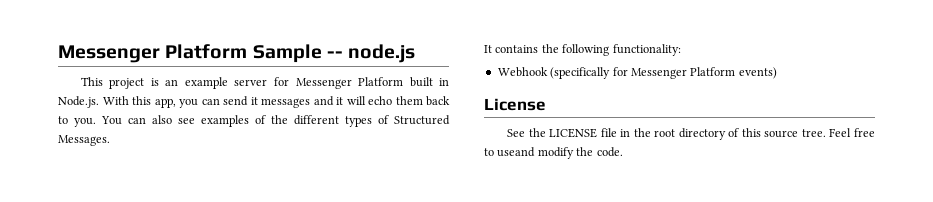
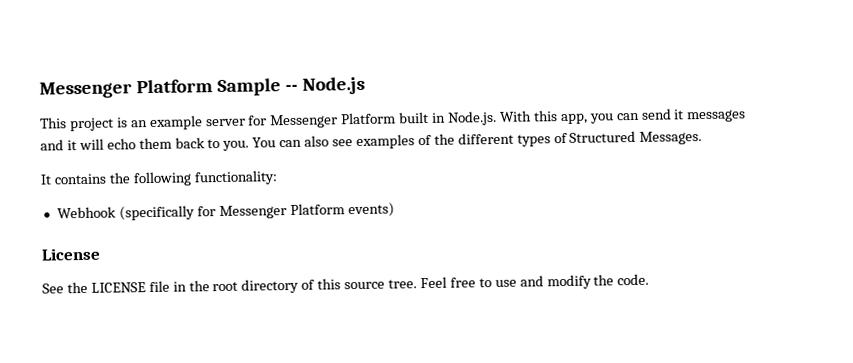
[348,44,416,63] node.js -> [301,76,365,95] Node.js
[497,147,536,157] useand -> [494,275,544,288] use and

